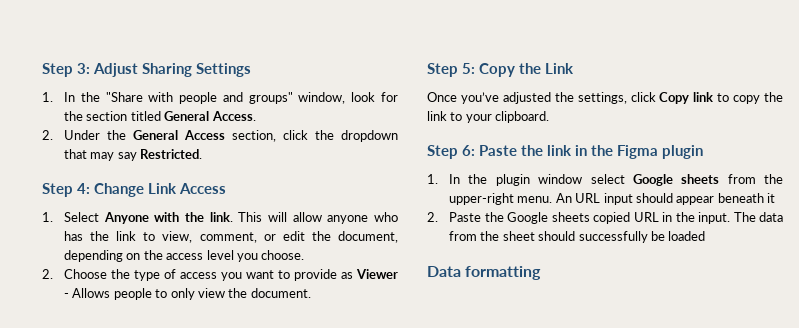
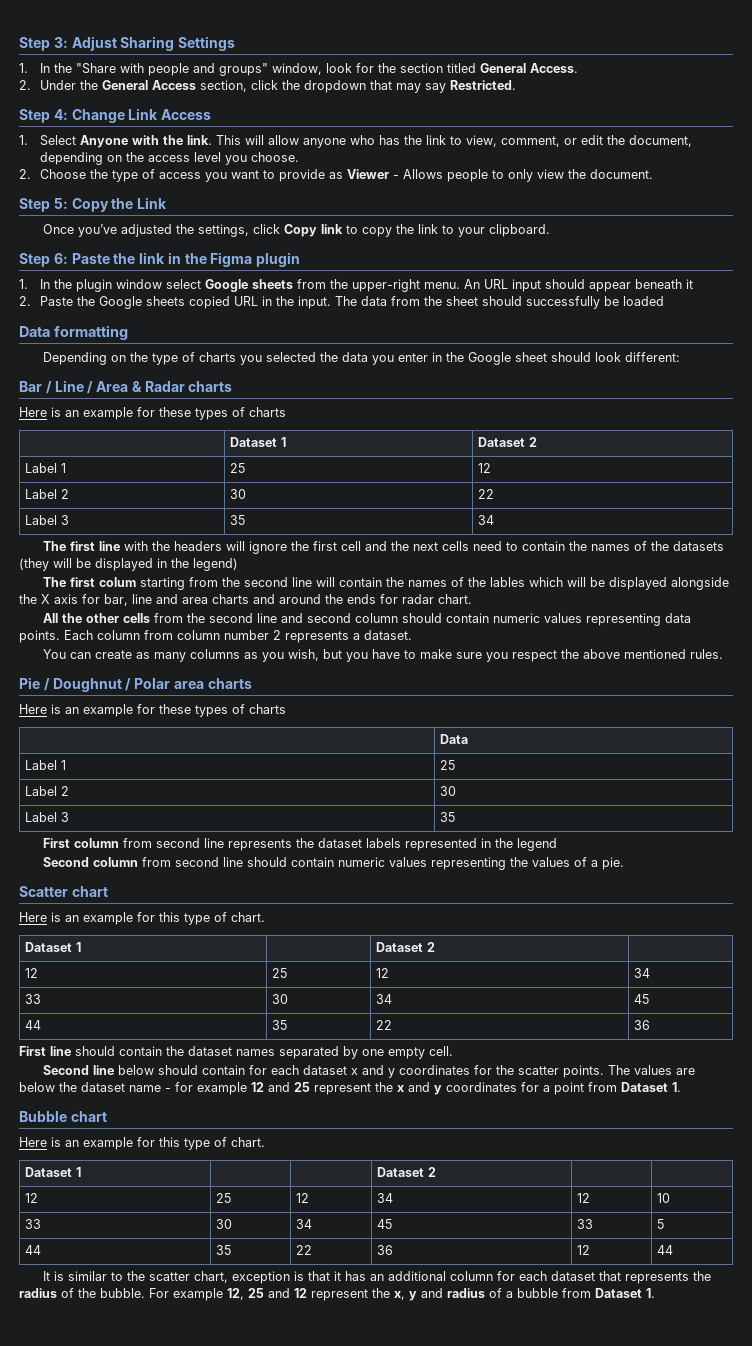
(542, 273) none -> [42,352,680,365] [19,380,233,394] [19,407,286,420] [230,437,286,447] [478,437,537,447] [25,463,67,473] [230,463,246,473] [478,463,492,473] [25,489,70,499] [230,489,247,499] [478,489,495,499] [25,515,70,525] [230,515,246,525] [478,515,495,525] [42,541,724,554] [19,558,238,571] [42,577,729,590] [19,594,472,606] [42,613,691,626] [19,630,412,643] [42,649,723,662] [19,677,252,692] [19,704,286,717] [440,734,469,744] [25,760,67,770] [440,760,456,770] [25,786,70,796] [440,786,457,796] [25,812,70,822] [440,812,456,822] [42,838,557,851] [42,857,624,870] [19,886,108,897] [19,912,265,925] [25,942,81,952] [376,942,435,952] [25,968,39,978] [272,968,288,978] [376,968,390,978] [634,968,651,978] [25,994,42,1004] [272,994,289,1004] [376,994,393,1004] [634,994,650,1004] [25,1020,42,1030] [272,1020,288,1030] [376,1020,393,1030] [634,1020,651,1030] [19,1046,453,1059] [42,1065,695,1078] [19,1082,681,1095] [19,1111,107,1122] [19,1137,265,1150] [25,1167,81,1177] [377,1167,436,1177] [25,1193,39,1203] [216,1193,232,1203] [296,1193,310,1203] [377,1193,394,1203] [577,1193,591,1203] [657,1193,671,1203] [25,1219,42,1229] [216,1219,233,1229] [296,1219,313,1229] [377,1219,393,1229] [577,1219,594,1229] [657,1219,665,1229] [25,1245,42,1255] [216,1245,232,1255] [296,1245,313,1255] [377,1245,394,1255] [577,1245,591,1255] [657,1245,674,1255] [42,1271,711,1284] [19,1288,655,1301] // Depending on the type of charts you selected the data you enter in the Google sheet should look different: // Bar / Line / Area & Radar charts // Here is an example for these types of charts // | Dataset 1 | Dataset 2 // Label 1 | 25 | 12 // Label 2 | 30 | 22 // Label 3 | 35 | 34 // The first line with the headers will ignore the first cell and the next cells need to contain the names of the datasets (they will be displayed in the legend) // The first colum starting from the second line will contain the names of the lables which will be displayed alongside the X axis for bar, line and area charts and around the ends for radar chart. // All the other cells from the second line and second column should contain numeric values representing data points. Each column from column number 2 represents a dataset. // You can create as many columns as you wish, but you have to make sure you respect the above mentioned rules. // Pie / Doughnut / Polar area charts // Here is an example for these types of charts // | Data // Label 1 | 25 // Label 2 | 30 // Label 3 | 35 // First column from second line represents the dataset labels represented in the legend // Second column from second line should contain numeric values representing the values of a pie. // Scatter chart // Here is an example for this type of chart. // Dataset 1 | | Dataset 2 | // 12 | 25 | 12 | 34 // 33 | 30 | 34 | 45 // 44 | 35 | 22 | 36 // First line should contain the dataset names separated by one empty cell. // Second line below should contain for each dataset x and y coordinates for the scatter points. The values are below the dataset name - for example 12 and 25 represent the x and y coordinates for a point from Dataset 1. // Bubble chart // Here is an example for this type of chart. // Dataset 1 | | | Dataset 2 | | // 12 | 25 | 12 | 34 | 12 | 10 // 33 | 30 | 34 | 45 | 33 | 5 // 44 | 35 | 22 | 36 | 12 | 44 // It is similar to the scatter chart, exception is that it has an additional column for each dataset that represents the radius of the bubble. For example 12, 25 and 12 represent the x, y and radius of a bubble from Dataset 1.

